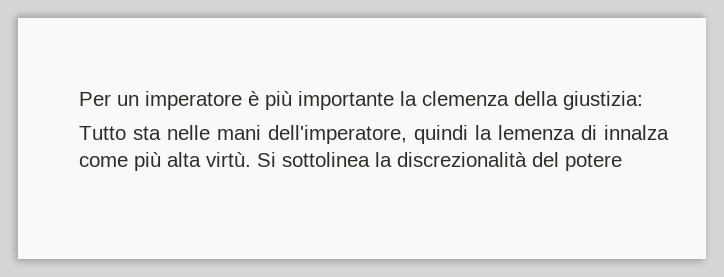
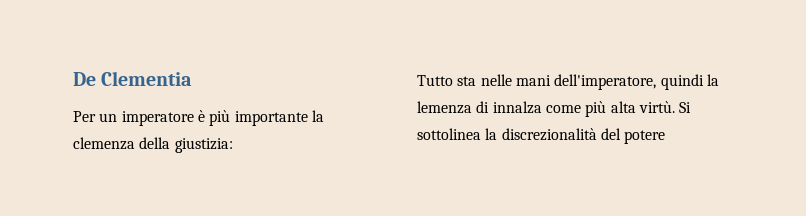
(79, 99) none -> [73,71,193,86] De Clementia //

